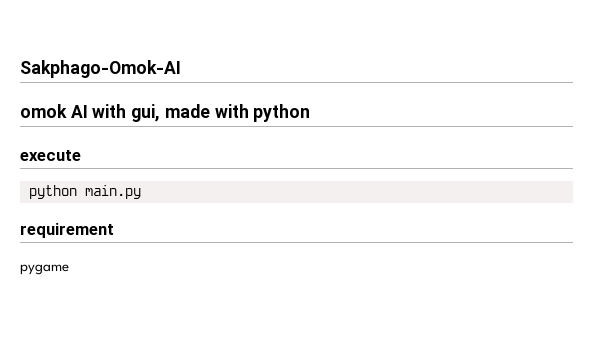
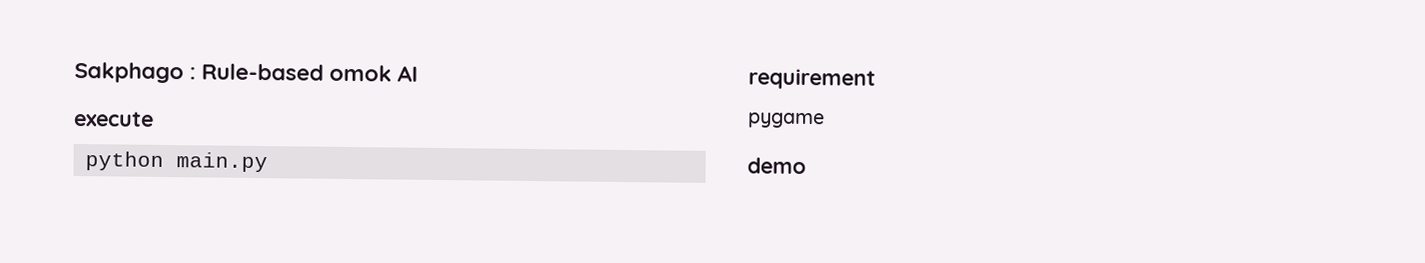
[20,60,181,78] Sakphago-Omok-AI // -> [74,61,325,84] Sakphago : Rule-based
[92,104,311,122] with gui, made with python -> (419, 73) none
(69, 269) none -> [747,157,806,175] // demo

